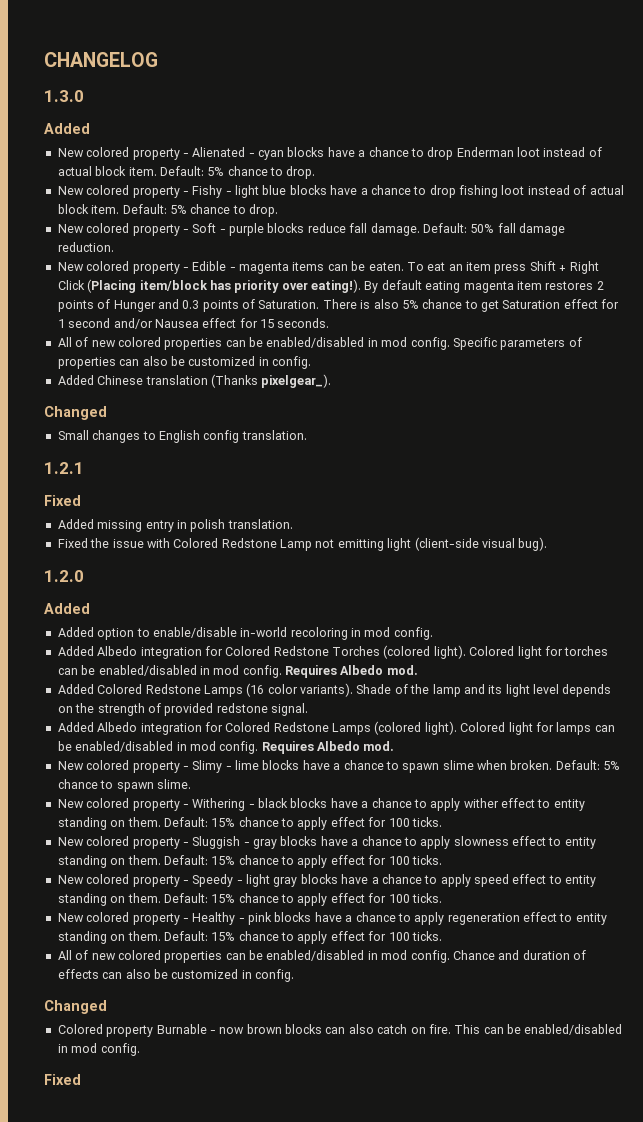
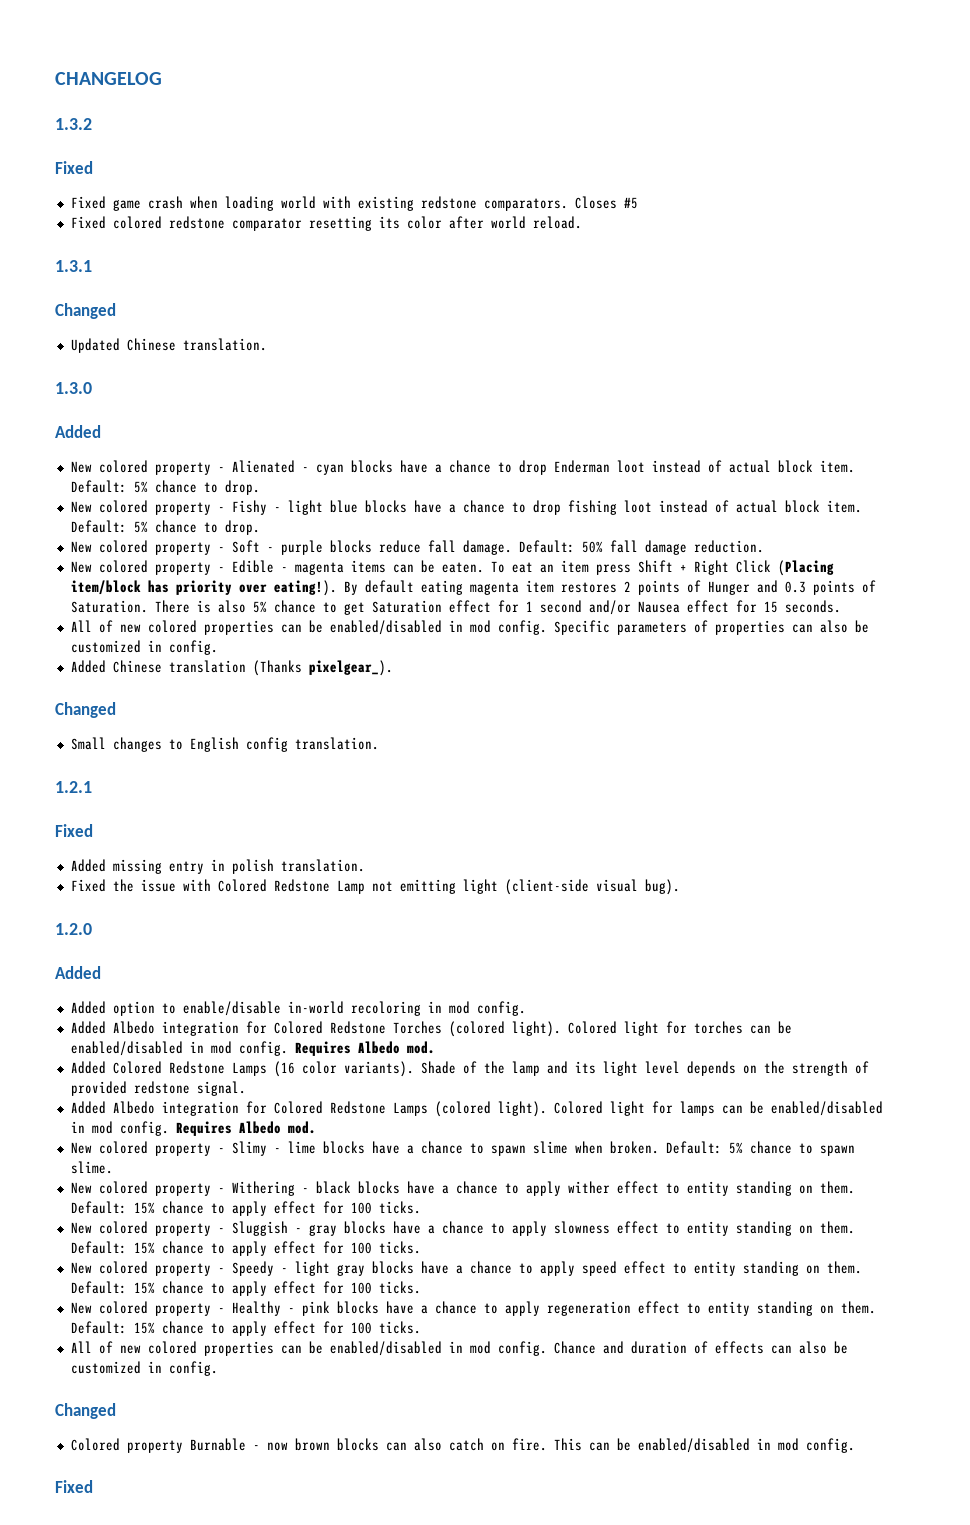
(158, 59) none -> [55,118,92,130] [55,161,93,174] [70,196,638,211] [70,216,582,231] [55,260,92,272] [55,303,116,319] [70,338,267,353] // 1.3.2 // Fixed // Fixed game crash when loading world with existing redstone comparators. Closes #5 // Fixed colored redstone comparator resetting its color after world reload. // 1.3.1 // Changed // Updated Chinese translation.

